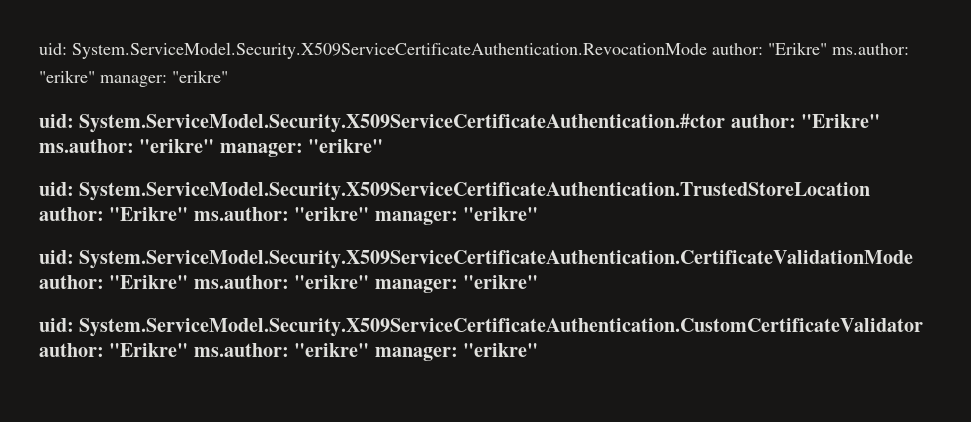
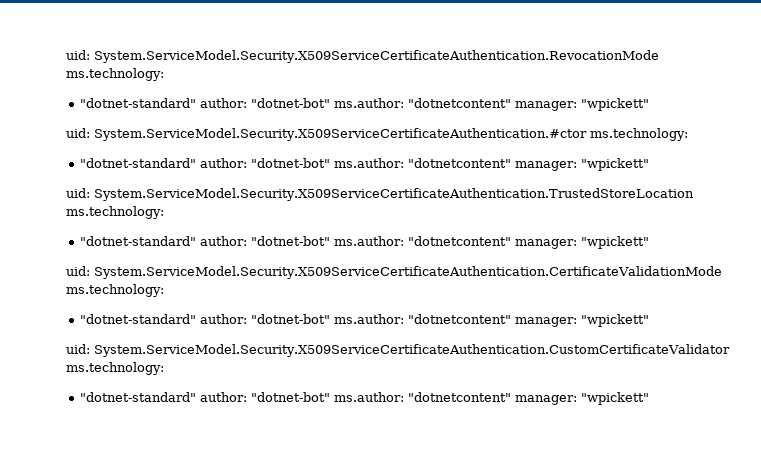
[712,42,909,55] [39,70,228,87] [39,113,881,133] [39,139,384,157] [39,182,871,201] [39,207,538,225] [39,250,914,269] [39,275,538,293] [39,318,924,337] [39,343,538,361] author: "Erikre" ms.author: "erikre" manager: "erikre" // uid: System.ServiceModel.Security.X509ServiceCertificateAuthentication.#ctor author: "Erikre" ms.author: "erikre" manager: "erikre" // uid: System.ServiceModel.Security.X509ServiceCertificateAuthentication.TrustedStoreLocation author: "Erikre" ms.author: "erikre" manager: "erikre" // uid: System.ServiceModel.Security.X509ServiceCertificateAuthentication.CertificateValidationMode author: "Erikre" ms.author: "erikre" manager: "erikre" // uid: System.ServiceModel.Security.X509ServiceCertificateAuthentication.CustomCertificateValidator author: "Erikre" ms.author: "erikre" manager: "erikre" -> [66,68,164,81] [80,98,650,111] [66,128,688,141] [80,158,650,171] [66,188,694,201] [66,206,164,219] [80,236,650,249] [66,266,722,279] [66,284,164,297] [80,314,650,327] [66,344,730,357] [66,362,164,375] [80,392,650,405] ms.technology: // "dotnet-standard" author: "dotnet-bot" ms.author: "dotnetcontent" manager: "wpickett" // uid: System.ServiceModel.Security.X509ServiceCertificateAuthentication.#ctor ms.technology: // "dotnet-standard" author: "dotnet-bot" ms.author: "dotnetcontent" manager: "wpickett" // uid: System.ServiceModel.Security.X509ServiceCertificateAuthentication.TrustedStoreLocation ms.technology: // "dotnet-standard" author: "dotnet-bot" ms.author: "dotnetcontent" manager: "wpickett" // uid: System.ServiceModel.Security.X509ServiceCertificateAuthentication.CertificateValidationMode ms.technology: // "dotnet-standard" author: "dotnet-bot" ms.author: "dotnetcontent" manager: "wpickett" // uid: System.ServiceModel.Security.X509ServiceCertificateAuthentication.CustomCertificateValidator ms.technology: // "dotnet-standard" author: "dotnet-bot" ms.author: "dotnetcontent" manager: "wpickett"

